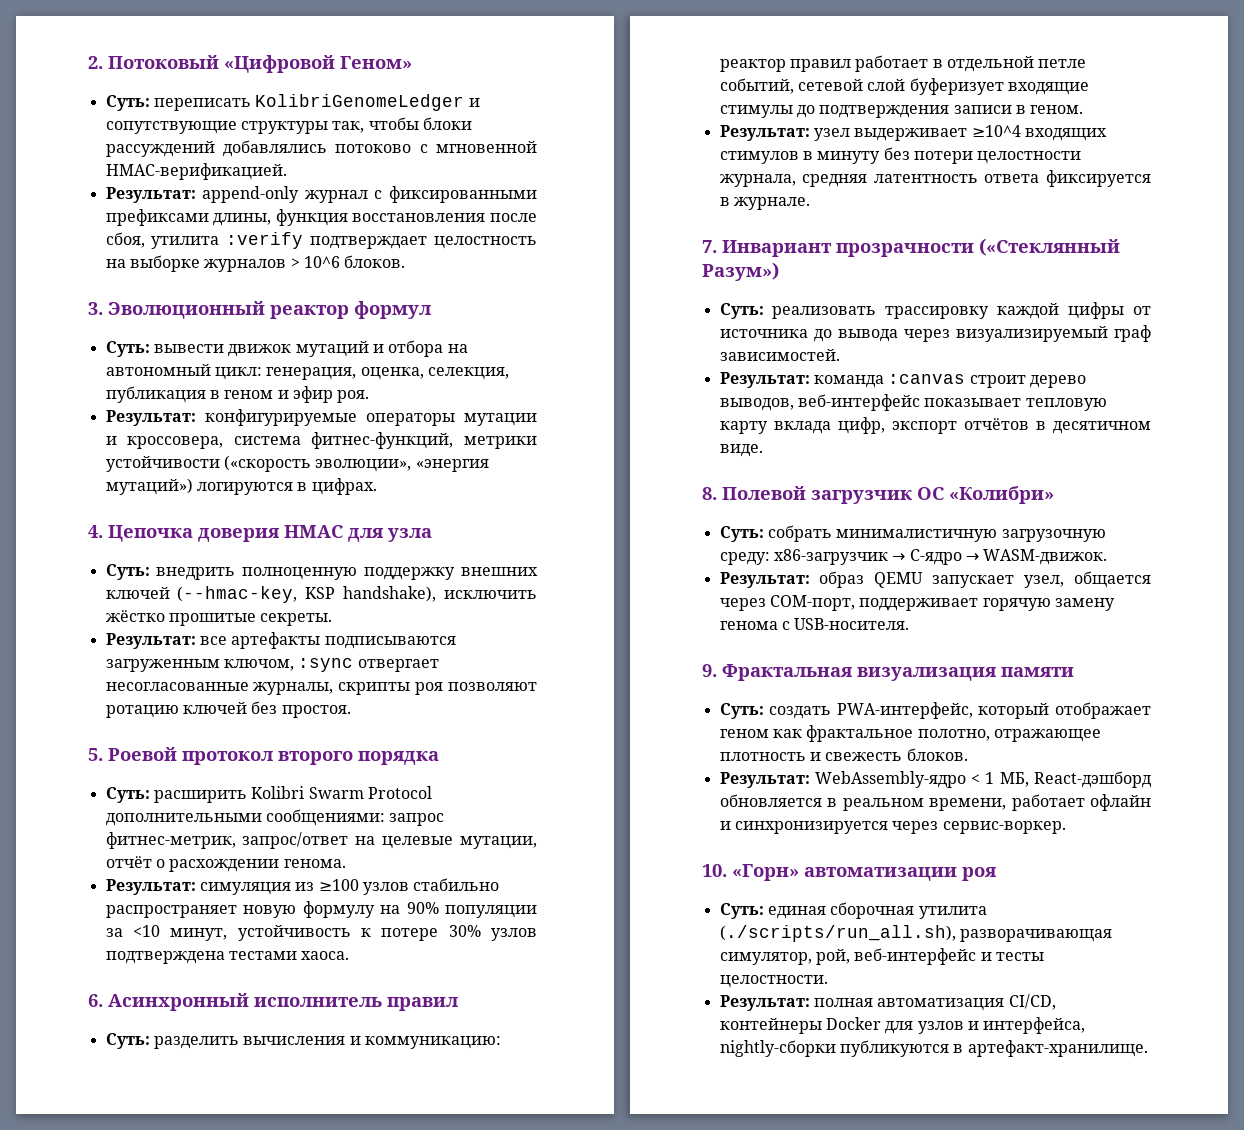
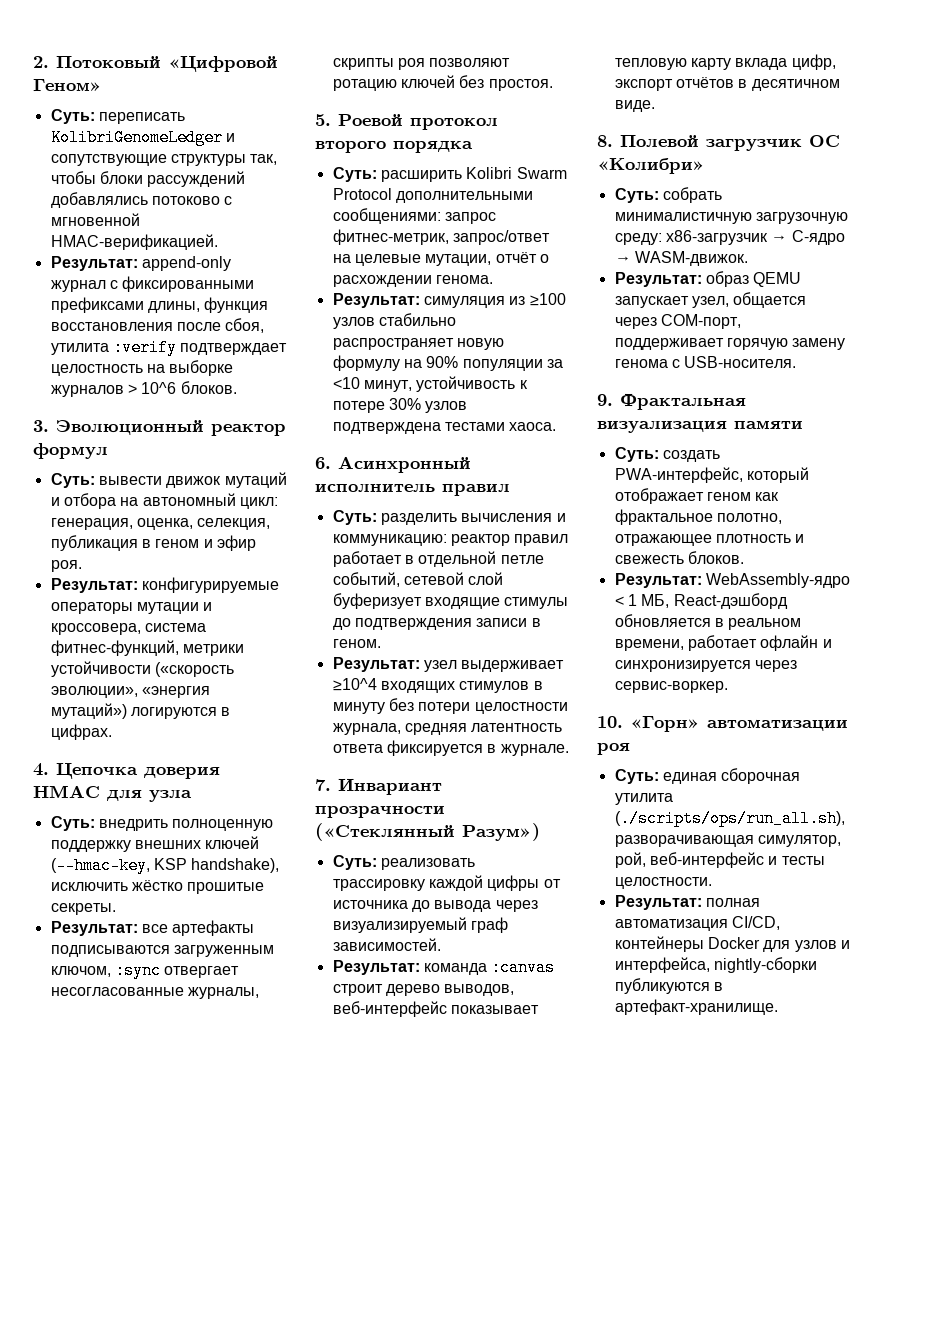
[719,925,956,942] (./scripts/run_all.sh), -> [614,810,845,827] (./scripts/ops/run_all.sh),

